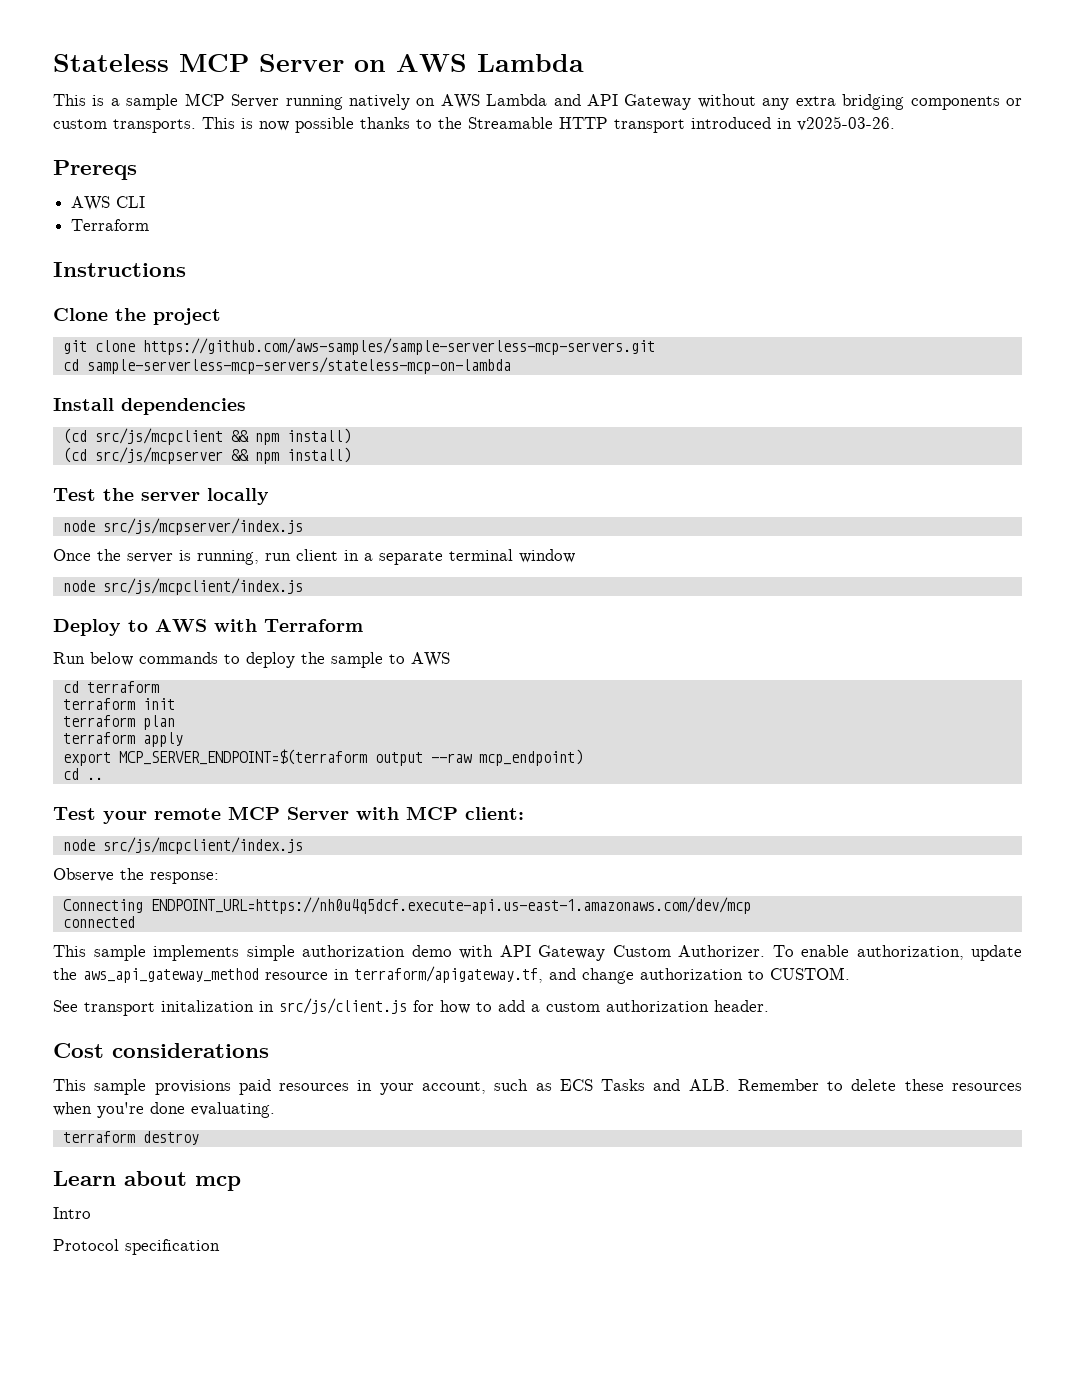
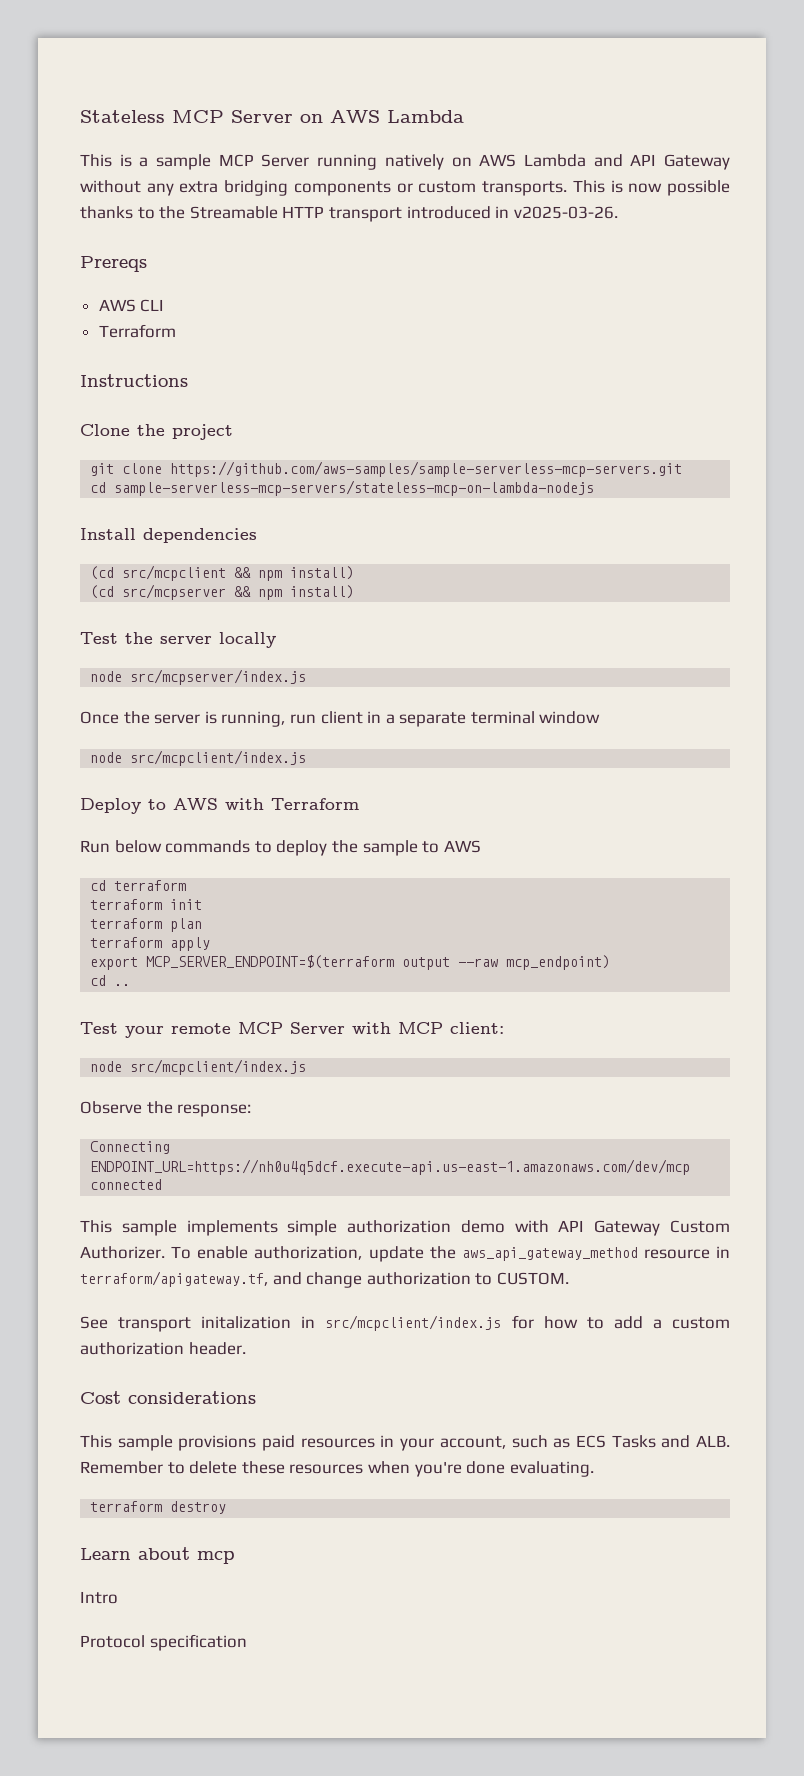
[86,357,511,374] sample-serverless-mcp-servers/stateless-mcp-on-lambda -> [114,480,595,496] sample-serverless-mcp-servers/stateless-mcp-on-lambda-nodejs
[94,428,223,445] src/js/mcpclient -> [122,565,227,581] src/mcpclient
[94,447,223,464] src/js/mcpserver -> [122,584,227,600] src/mcpserver
[102,518,303,535] src/js/mcpserver/index.js -> [130,669,307,685] src/mcpserver/index.js
[102,578,303,595] src/js/mcpclient/index.js -> [130,750,307,766] src/mcpclient/index.js
[102,837,303,854] src/js/mcpclient/index.js -> [130,1059,307,1075] src/mcpclient/index.js
[279,998,407,1014] src/js/client.js -> [325,1315,502,1331] src/mcpclient/index.js

